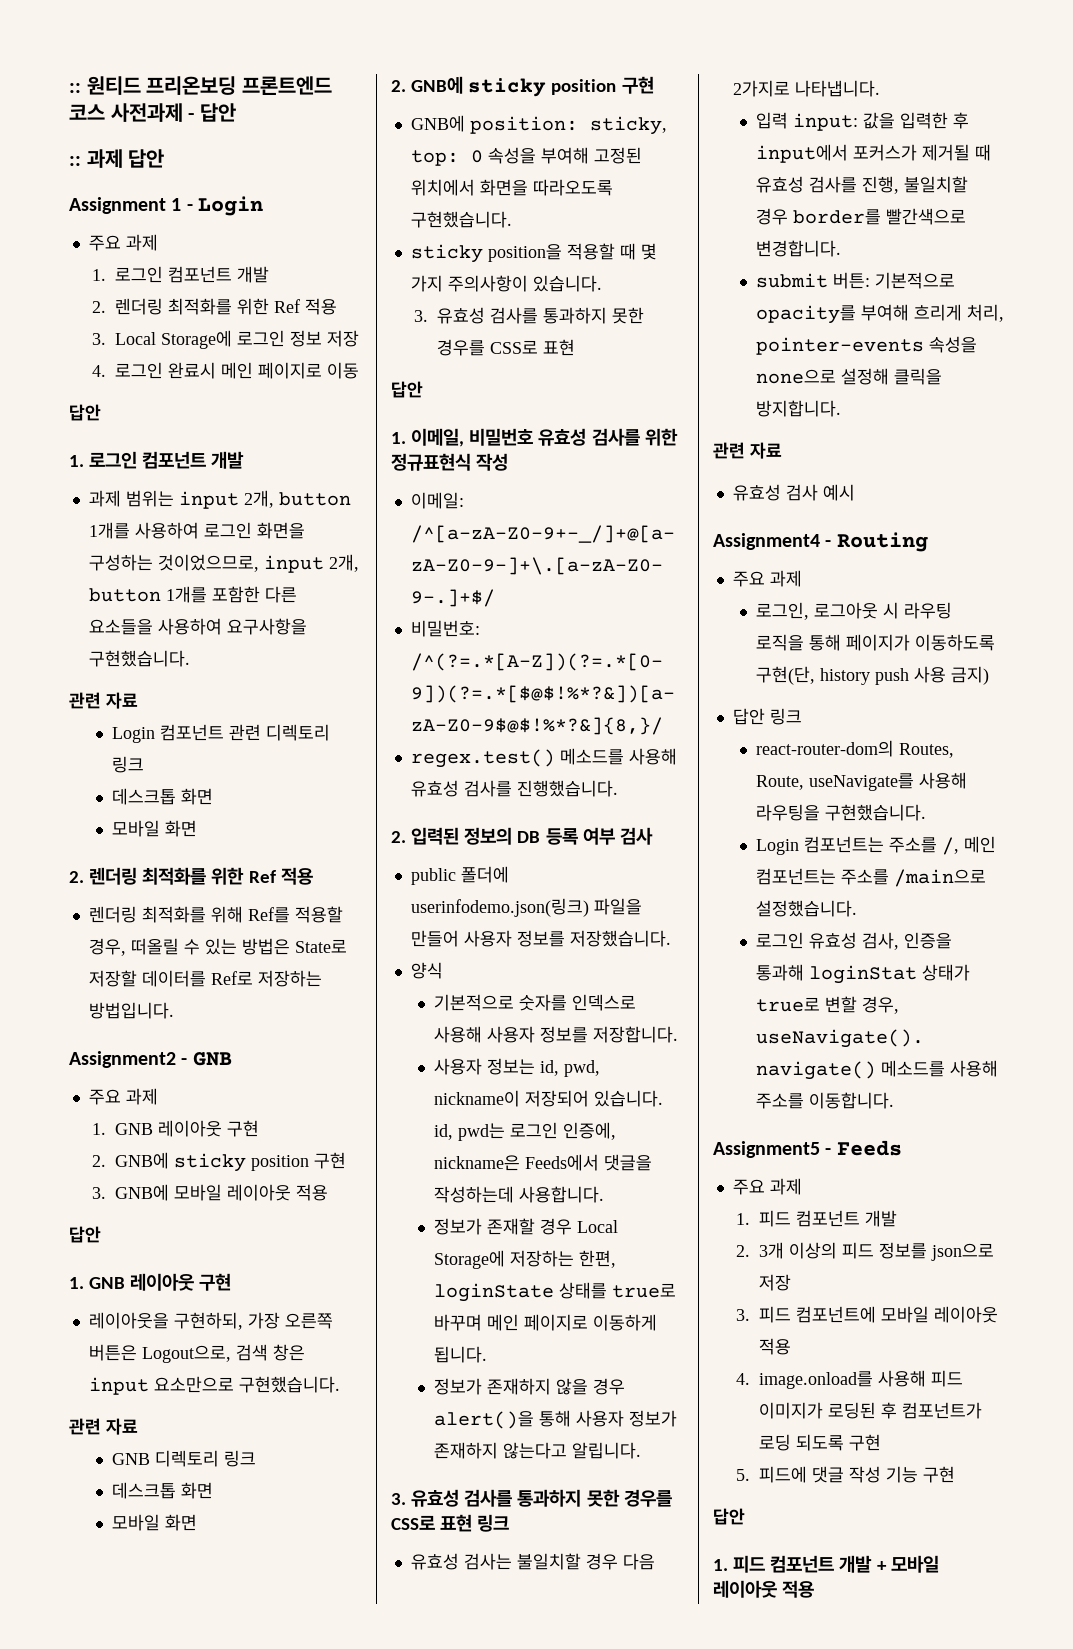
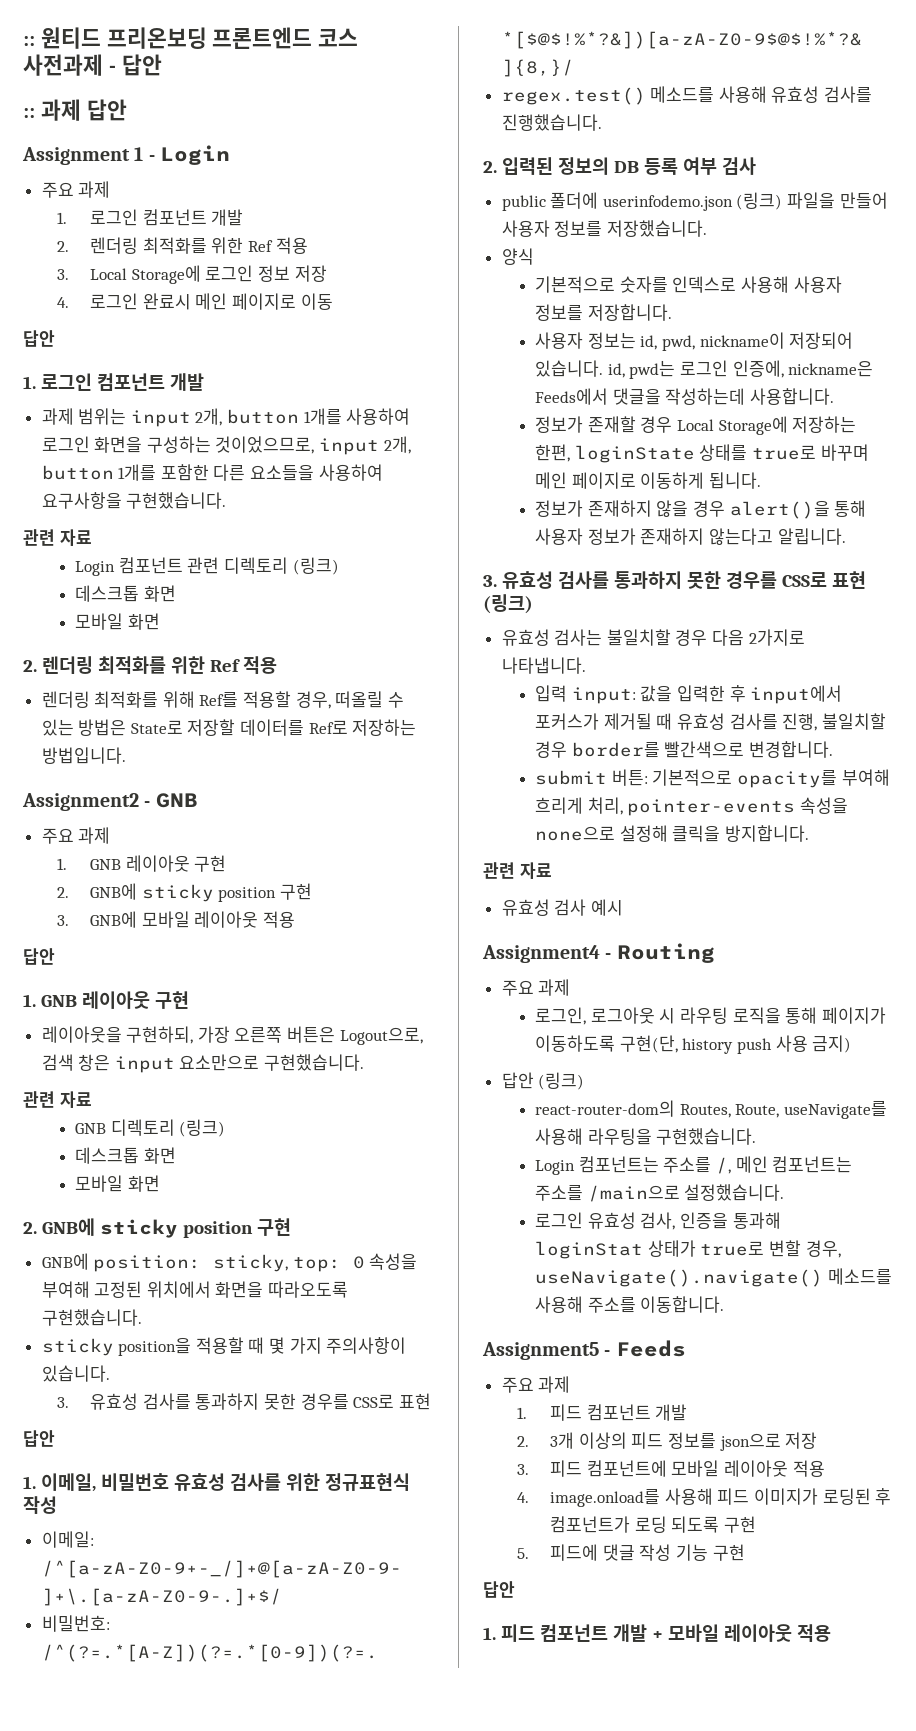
[111,756,144,773] 링크 -> [292,557,339,575] (링크)
[223,1450,256,1467] 링크 -> [179,1119,226,1137] (링크)
[410,898,589,917] userinfodemo.json(링크) -> [602,192,783,211] userinfodemo.json (링크)
[477,1514,510,1532] 링크 -> [483,594,533,614] (링크)
[769,708,802,725] 링크 -> [538,1072,585,1090] (링크)

